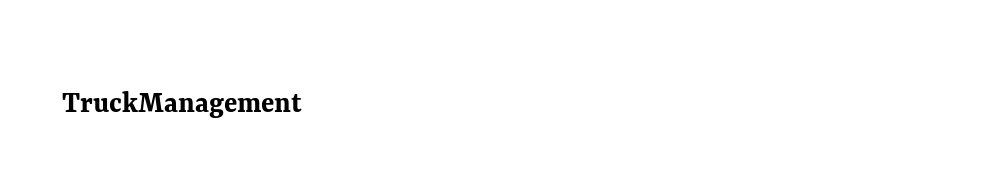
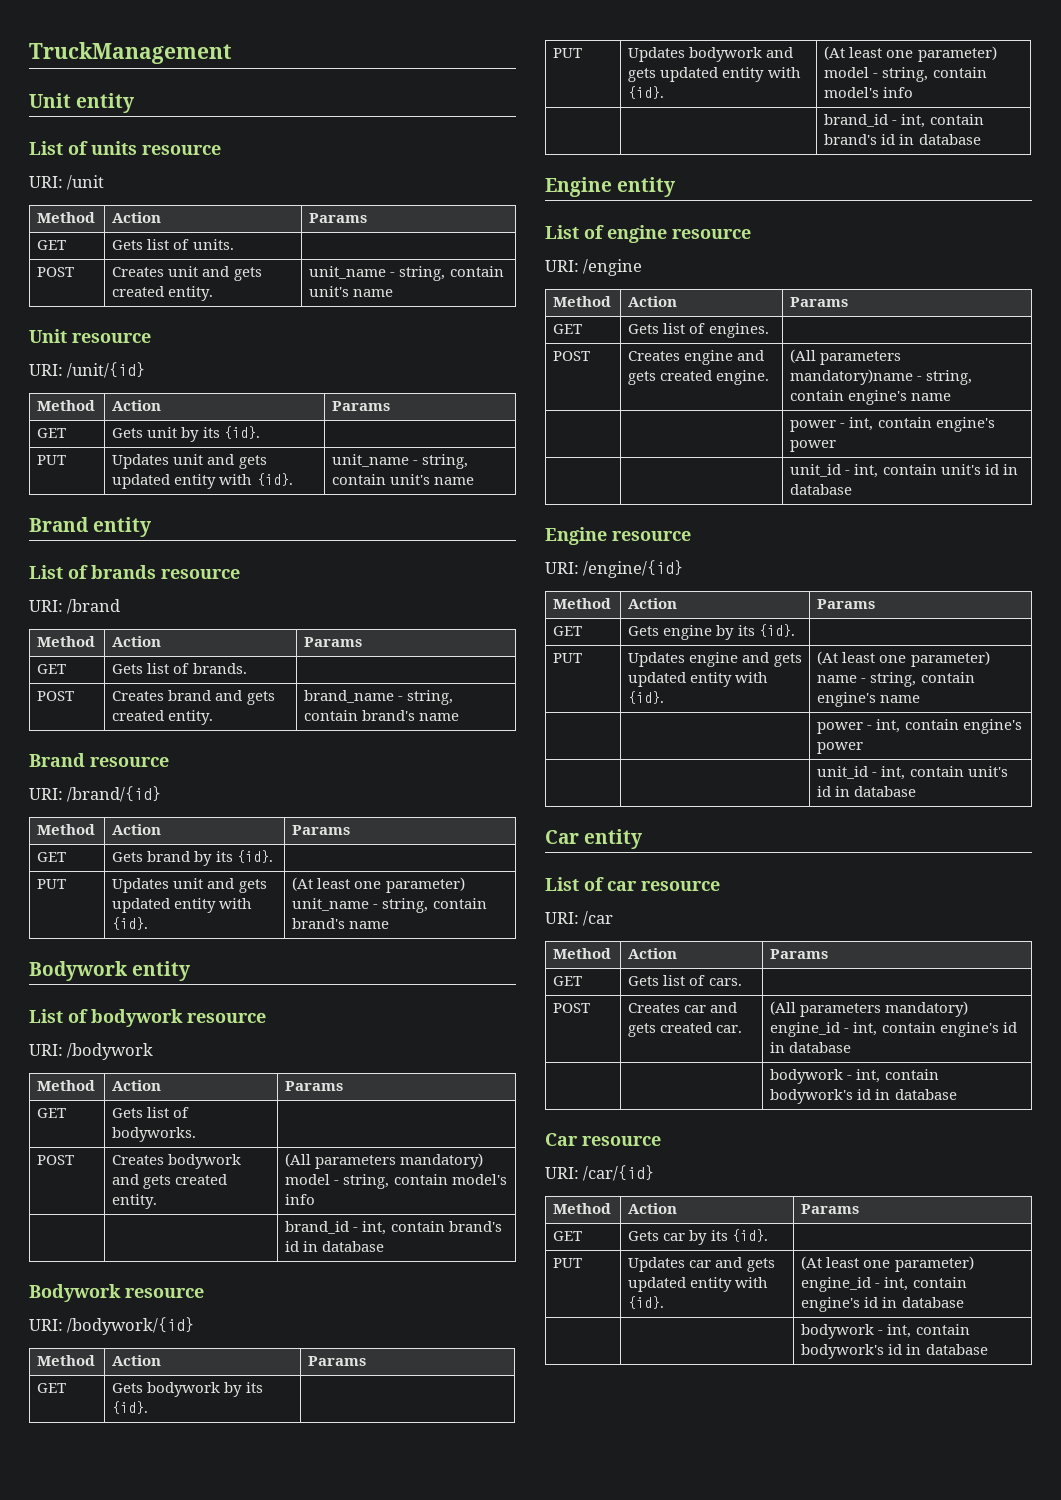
(302, 104) none -> [29,93,135,113] [29,141,221,155] [29,175,105,190] [37,212,96,223] [112,212,162,223] [309,213,368,223] [37,240,67,250] [112,239,234,250] [37,267,75,277] [112,266,262,281] [112,286,214,301] [309,266,504,281] [309,286,394,297] [29,329,151,343] [29,362,146,378] [37,400,96,411] [112,400,162,411] [332,401,391,411] [37,428,67,438] [112,426,260,442] [37,455,67,465] [112,454,267,469] [112,473,293,489] [332,454,469,469] [332,474,475,485] [29,517,152,537] [29,565,240,579] [29,599,121,614] [37,636,96,647] [112,636,162,647] [304,637,363,647] [37,664,67,674] [112,663,247,674] [37,691,75,701] [112,690,275,705] [112,710,214,725] [304,690,454,705] [304,710,460,721] [29,753,169,767] [29,786,162,802] [37,824,96,835] [112,824,162,835] [292,825,351,835] [37,852,67,862] [112,850,273,866] [37,879,67,889] [112,878,267,893] [112,898,253,913] [112,917,149,930] [292,877,465,893] [292,898,487,913] [292,918,390,929] [29,961,191,981] [29,1009,266,1027] [29,1043,154,1060] [37,1080,96,1091] [112,1080,162,1091] [285,1081,344,1091] [37,1108,67,1118] [112,1107,190,1118] [112,1127,197,1142] [37,1155,75,1165] [112,1154,242,1169] [112,1174,228,1189] [112,1194,158,1209] [285,1153,484,1169] [285,1174,507,1189] [285,1194,316,1205] [285,1221,502,1235] [285,1241,385,1252] [29,1284,204,1302] [29,1317,195,1335] [37,1355,96,1366] [112,1355,162,1366] [308,1356,367,1366] [37,1383,67,1393] [112,1382,263,1397] [112,1401,149,1414] [553,48,583,58] [628,47,794,62] [628,67,801,82] [628,86,665,99] [824,46,997,62] [824,67,987,82] [824,87,914,98] [824,114,984,128] [824,134,981,145] [545,177,676,197] [545,225,751,243] [545,259,643,276] [553,296,612,307] [628,296,678,307] [790,297,849,307] [553,324,583,334] [628,323,769,338] [553,351,591,361] [628,350,765,365] [628,370,770,385] [790,349,902,365] [790,369,973,385] [790,390,952,405] [790,417,995,432] [790,440,837,452] [790,464,1018,478] [790,484,853,495] [545,527,691,545] [545,560,684,578] [553,598,612,609] [628,598,678,609] [817,599,876,609] [553,626,583,636] [628,624,795,640] [553,653,583,663] [628,652,802,667] [628,672,769,687] [628,691,665,704] [817,651,990,667] [817,672,975,687] [817,692,921,707] [817,719,1022,734] [817,742,864,754] [817,766,1008,780] [817,786,917,797] [545,829,643,849] [545,877,720,891] [545,911,614,926] [553,948,612,959] [628,948,678,959] [770,949,829,959] [553,976,583,986] [628,975,742,986] [553,1003,591,1013] [628,1002,738,1013] [628,1022,743,1037] [770,1001,969,1017] [770,1022,1017,1037] [770,1042,852,1053] [770,1069,939,1084] [770,1089,957,1104] [545,1133,661,1146] [545,1165,655,1181] [553,1203,612,1214] [628,1203,678,1214] [801,1204,860,1214] [553,1231,583,1241] [628,1229,768,1245] [553,1258,583,1268] [628,1257,775,1272] [628,1277,769,1292] [628,1296,665,1309] [801,1256,974,1272] [801,1277,967,1292] [801,1297,964,1312] [801,1324,970,1339] [801,1344,988,1359] // Unit entity // List of units resource // URI: /unit // Method | Action | Params // GET | Gets list of units. | // POST | Creates unit and gets created entity. | unit_name - string, contain unit's name // Unit resource // URI: /unit/{id} // Method | Action | Params // GET | Gets unit by its {id}. | // PUT | Updates unit and gets updated entity with {id}. | unit_name - string, contain unit's name // Brand entity // List of brands resource // URI: /brand // Method | Action | Params // GET | Gets list of brands. | // POST | Creates brand and gets created entity. | brand_name - string, contain brand's name // Brand resource // URI: /brand/{id} // Method | Action | Params // GET | Gets brand by its {id}. | // PUT | Updates unit and gets updated entity with {id}. | (At least one parameter) unit_name - string, contain brand's name // Bodywork entity // List of bodywork resource // URI: /bodywork // Method | Action | Params // GET | Gets list of bodyworks. | // POST | Creates bodywork and gets created entity. | (All parameters mandatory) model - string, contain model's info // | | brand_id - int, contain brand's id in database // Bodywork resource // URI: /bodywork/{id} // Method | Action | Params // GET | Gets bodywork by its {id}. | // PUT | Updates bodywork and gets updated entity with {id}. | (At least one parameter) model - string, contain model's info // | | brand_id - int, contain brand's id in database // Engine entity // List of engine resource // URI: /engine // Method | Action | Params // GET | Gets list of engines. | // POST | Creates engine and gets created engine. | (All parameters mandatory)name - string, contain engine's name // | | power - int, contain engine's power // | | unit_id - int, contain unit's id in database // Engine resource // URI: /engine/{id} // Method | Action | Params // GET | Gets engine by its {id}. | // PUT | Updates engine and gets updated entity with {id}. | (At least one parameter) name - string, contain engine's name // | | power - int, contain engine's power // | | unit_id - int, contain unit's id in database // Car entity // List of car resource // URI: /car // Method | Action | Params // GET | Gets list of cars. | // POST | Creates car and gets created car. | (All parameters mandatory) engine_id - int, contain engine's id in database // | | bodywork - int, contain bodywork's id in database // Car resource // URI: /car/{id} // Method | Action | Params // GET | Gets car by its {id}. | // PUT | Updates car and gets updated entity with {id}. | (At least one parameter) engine_id - int, contain engine's id in database // | | bodywork - int, contain bodywork's id in database

